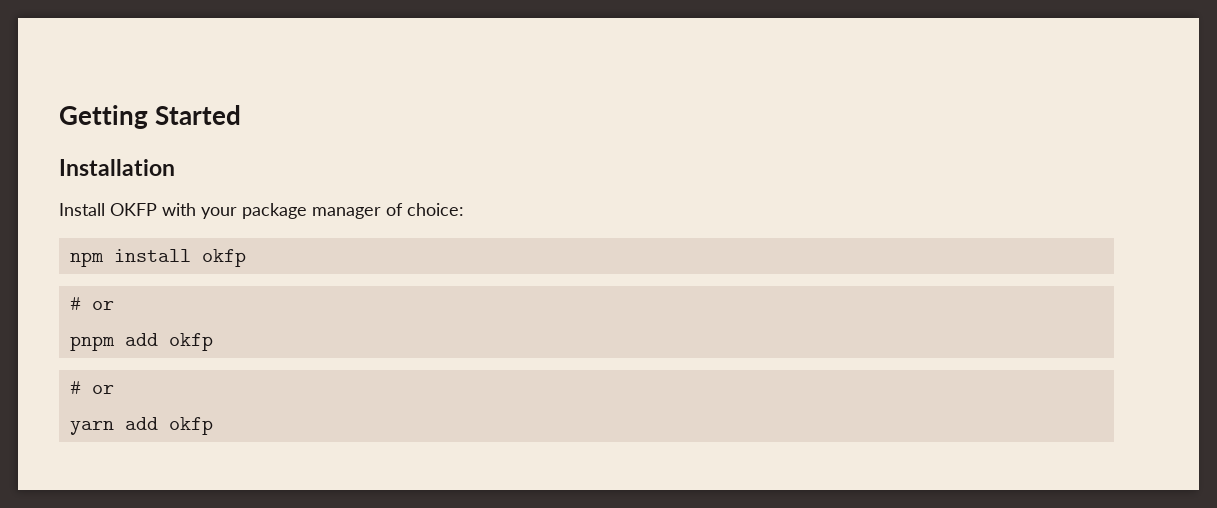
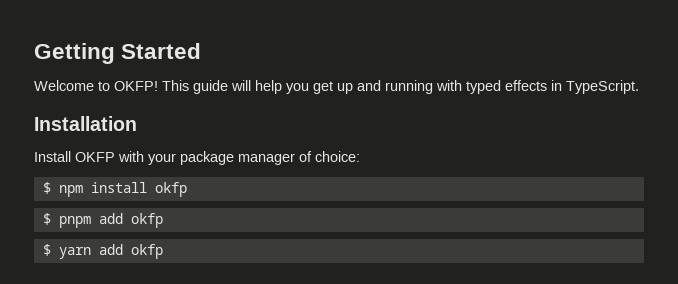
(241, 115) none -> [34,80,639,94] // Welcome to OKFP! This guide will help you get up and running with typed effects in TypeScript.
(464, 209) none -> [42,182,51,194] $
[69,297,114,310] # or // -> [42,213,51,225] $
[69,381,114,394] # or // -> [42,244,51,256] $

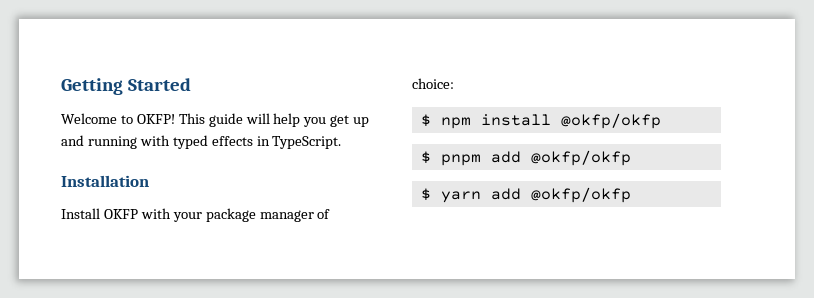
[154,182,187,197] okfp -> [560,113,661,129] @okfp/okfp
[130,213,163,228] okfp -> [530,150,631,166] @okfp/okfp
[130,244,163,259] okfp -> [530,187,631,203] @okfp/okfp

